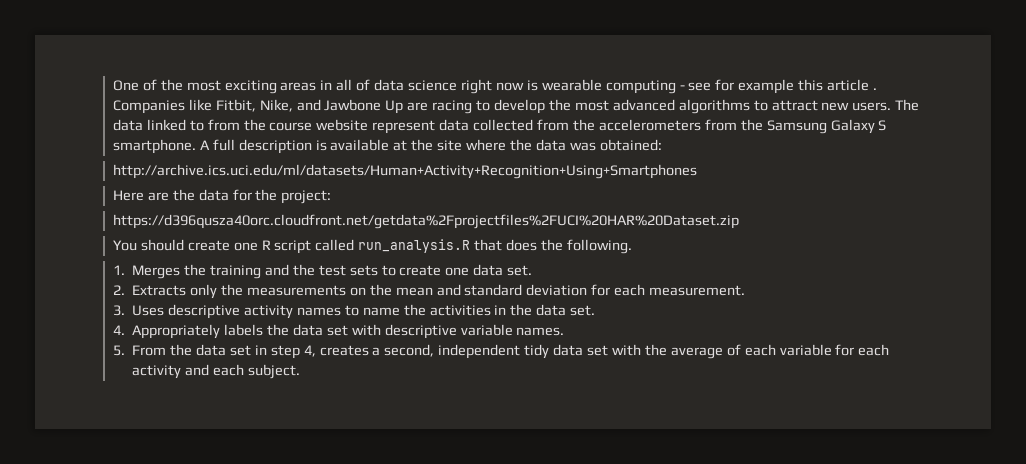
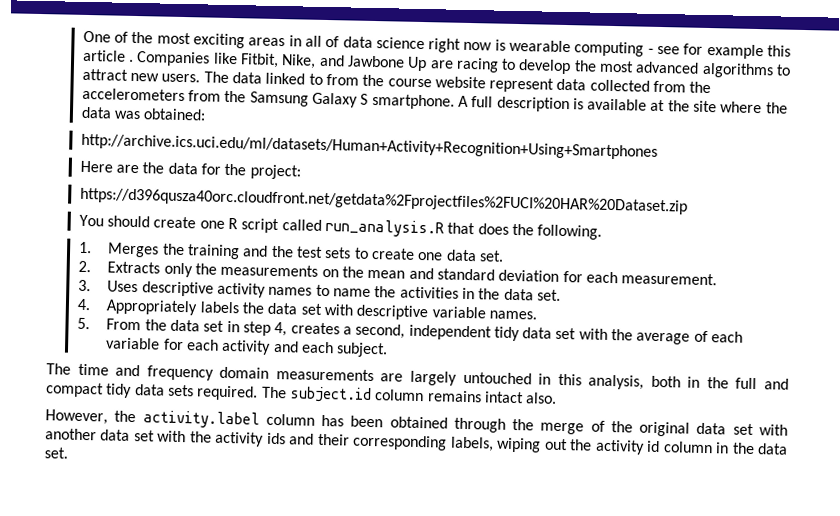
(300, 371) none -> [46,363,789,390] [46,382,558,404] [45,409,788,437] [45,428,789,455] [44,447,68,459] // The time and frequency domain measurements are largely untouched in this analysis, both in the full and compact tidy data sets required. The subject.id column remains intact also. // However, the activity.label column has been obtained through the merge of the original data set with another data set with the activity ids and their corresponding labels, wiping out the activity id column in the data set.

